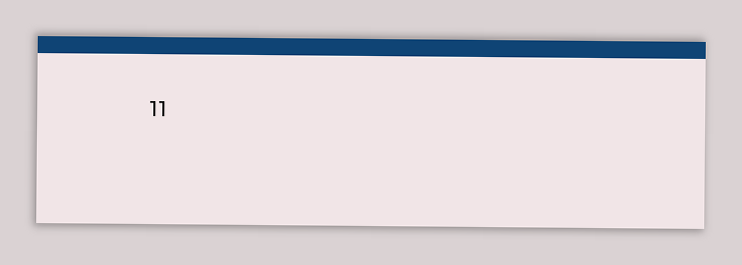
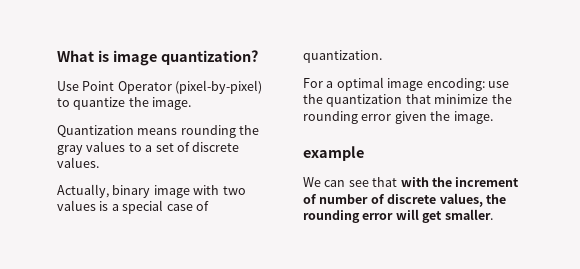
[149,101,168,117] 11 -> [57,50,258,66] [57,80,263,94] [57,97,192,110] [57,125,260,138] [57,141,240,155] [57,157,99,168] [57,184,246,198] [57,200,209,214] [303,50,382,63] [303,77,509,91] [303,94,512,107] [303,111,493,124] [303,146,364,161] [303,177,520,187] [303,193,506,207] [303,209,493,223] What is image quantization? // Use Point Operator (pixel-by-pixel) to quantize the image. // Quantization means rounding the gray values to a set of discrete values. // Actually, binary image with two values is a special case of quantization. // For a optimal image encoding: use the quantization that minimize the rounding error given the image. // example // We can see that with the increment of number of discrete values, the rounding error will get smaller.

